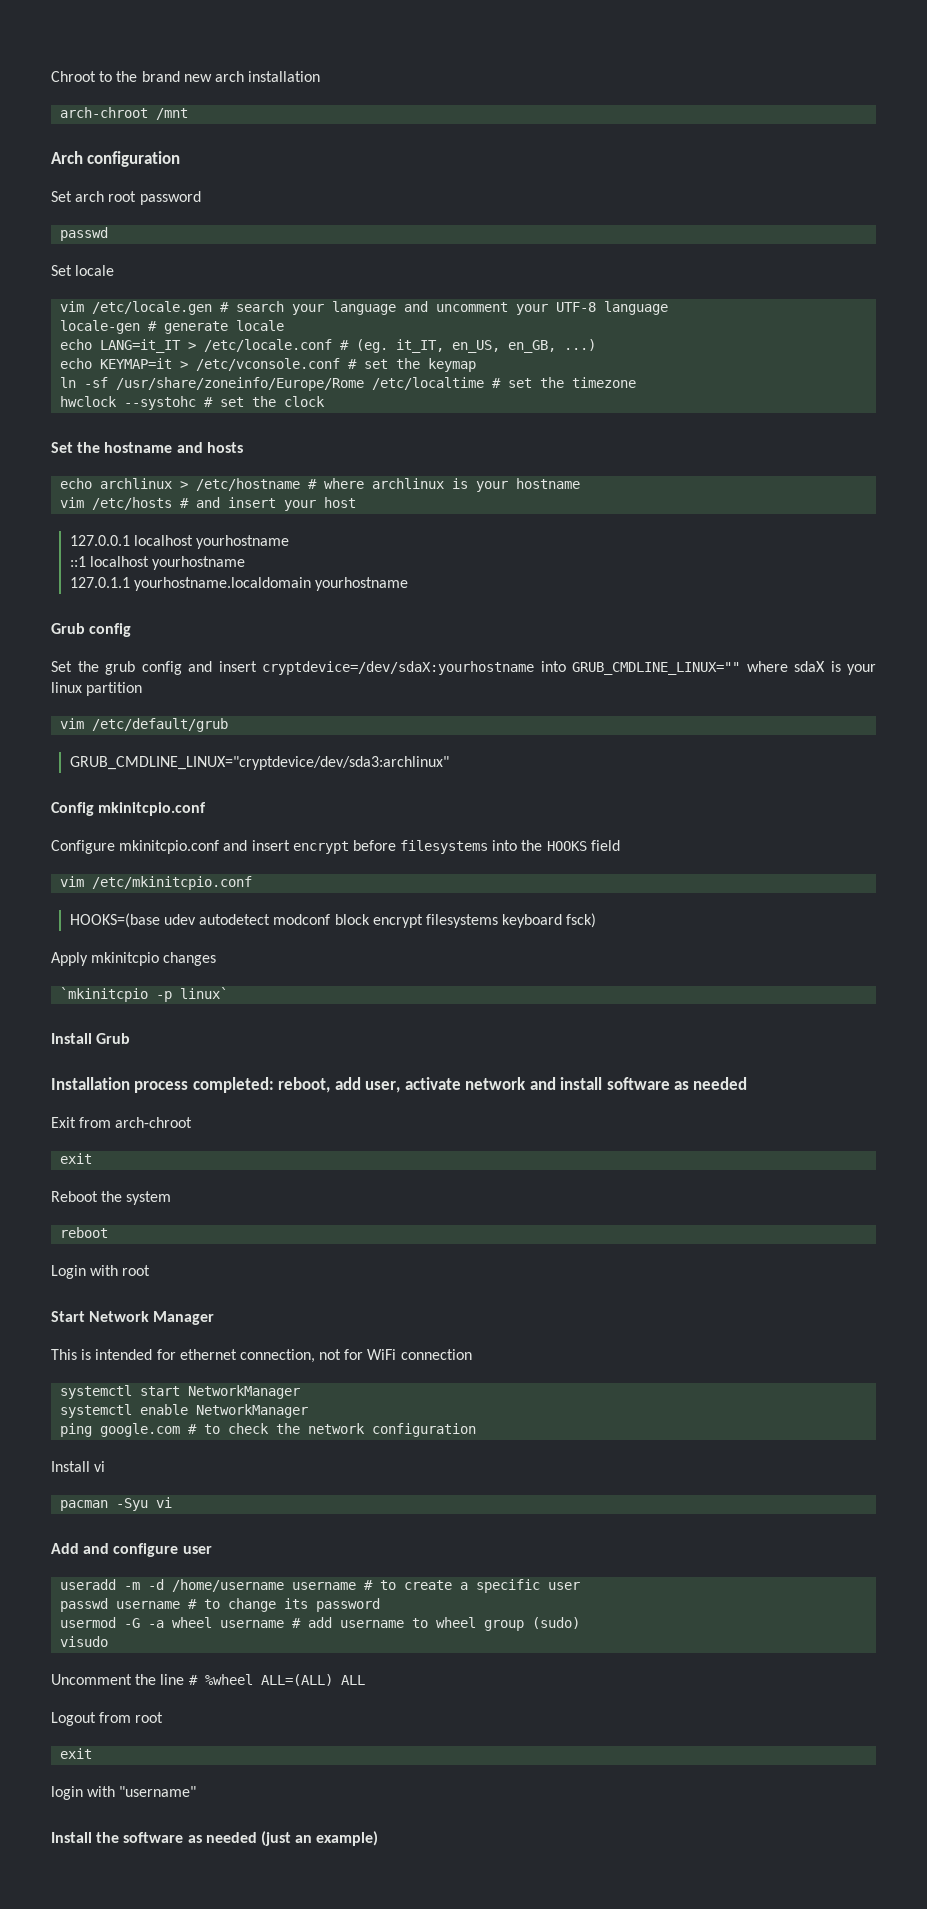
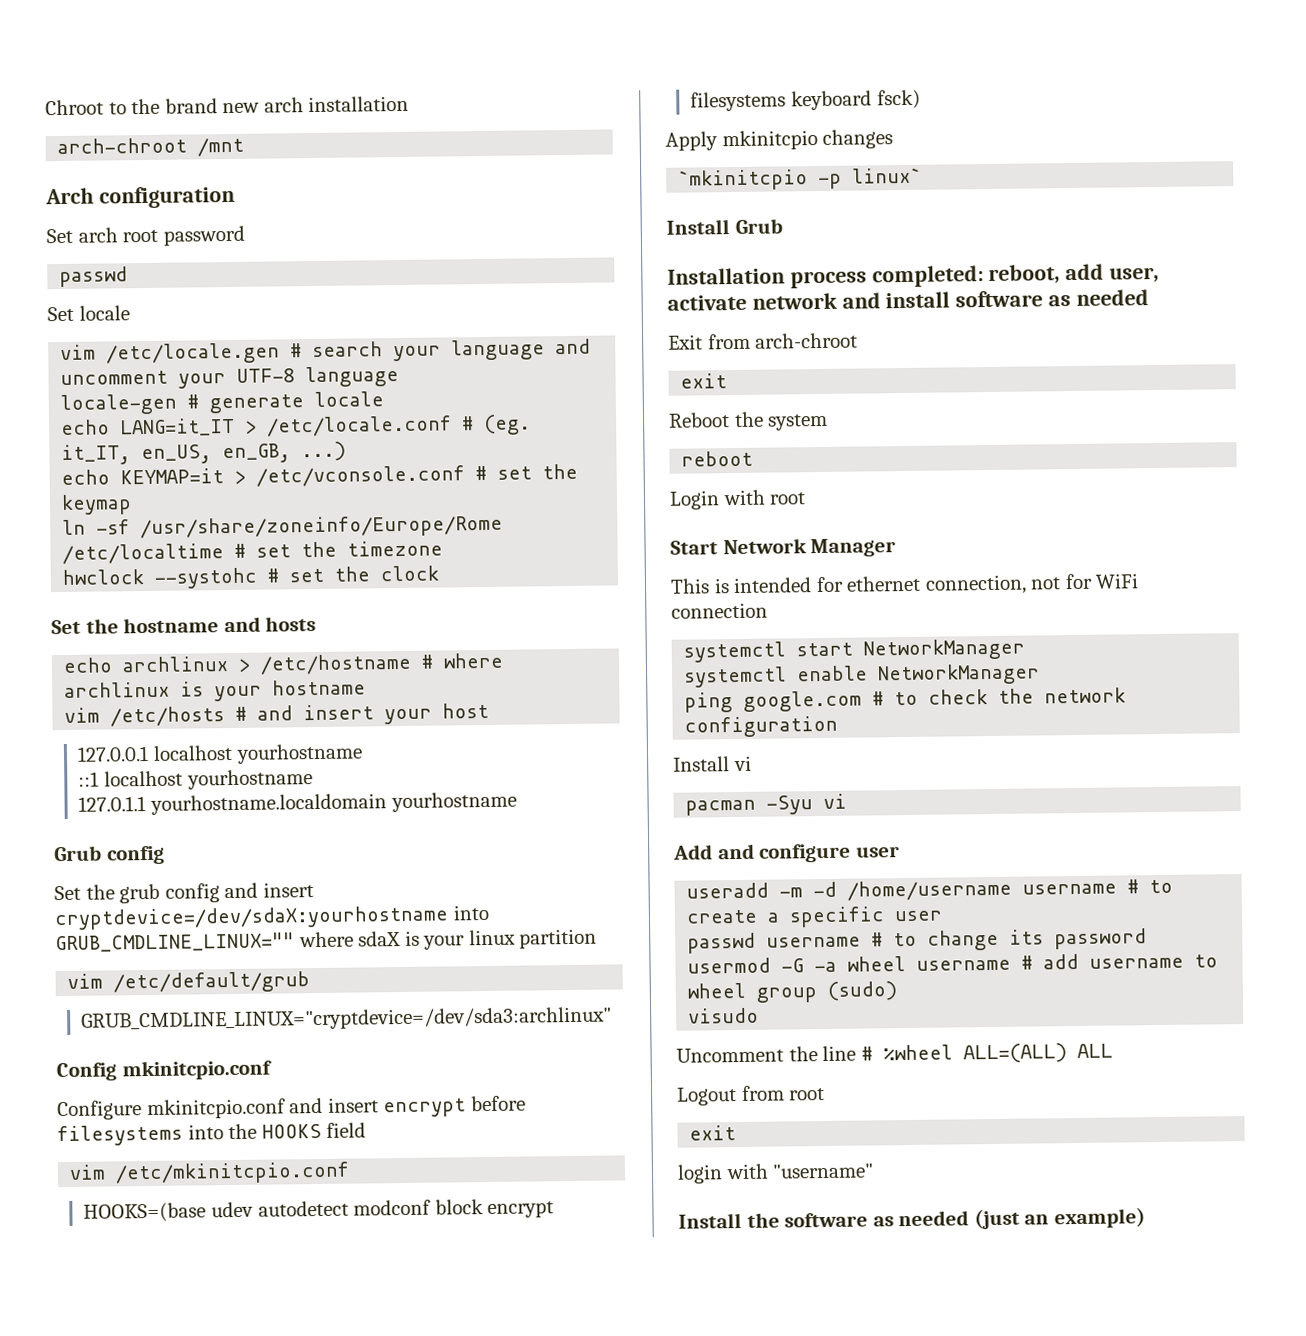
[69,756,449,770] GRUB_CMDLINE_LINUX="cryptdevice/dev/sda3:archlinux" -> [81,1006,613,1032] GRUB_CMDLINE_LINUX="cryptdevice=/dev/sda3:archlinux"

